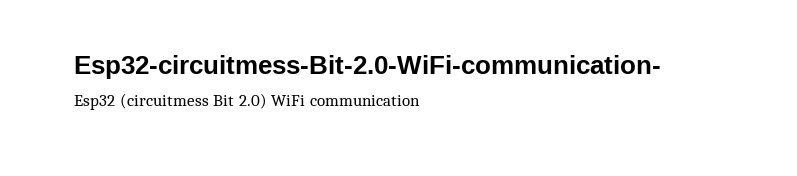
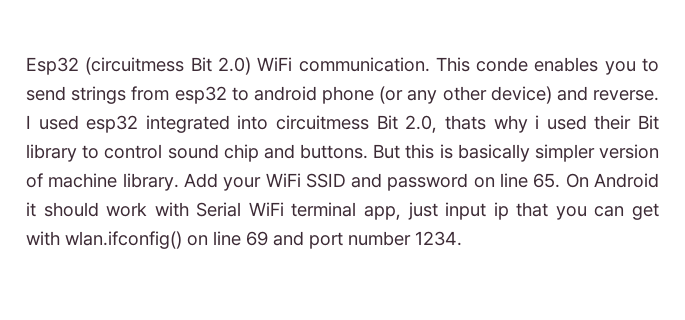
[74,55,661,79] Esp32-circuitmess-Bit-2.0-WiFi-communication- // -> (26, 66) none
[309,95,420,106] communication -> [298,57,659,75] [26,86,659,104] [26,115,660,133] [26,144,659,162] [26,173,659,191] [26,202,659,220] [26,231,462,249] communication. This conde enables you to send strings from esp32 to android phone (or any other device) and reverse. I used esp32 integrated into circuitmess Bit 2.0, thats why i used their Bit library to control sound chip and buttons. But this is basically simpler version of machine library. Add your WiFi SSID and password on line 65. On Android it should work with Serial WiFi terminal app, just input ip that you can get with wlan.ifconfig() on line 69 and port number 1234.

